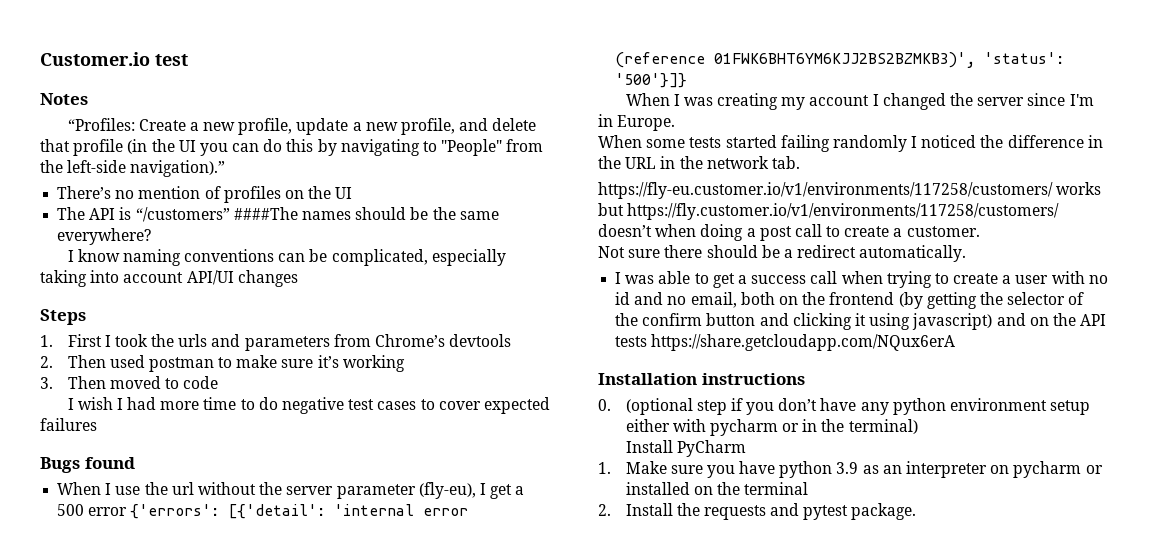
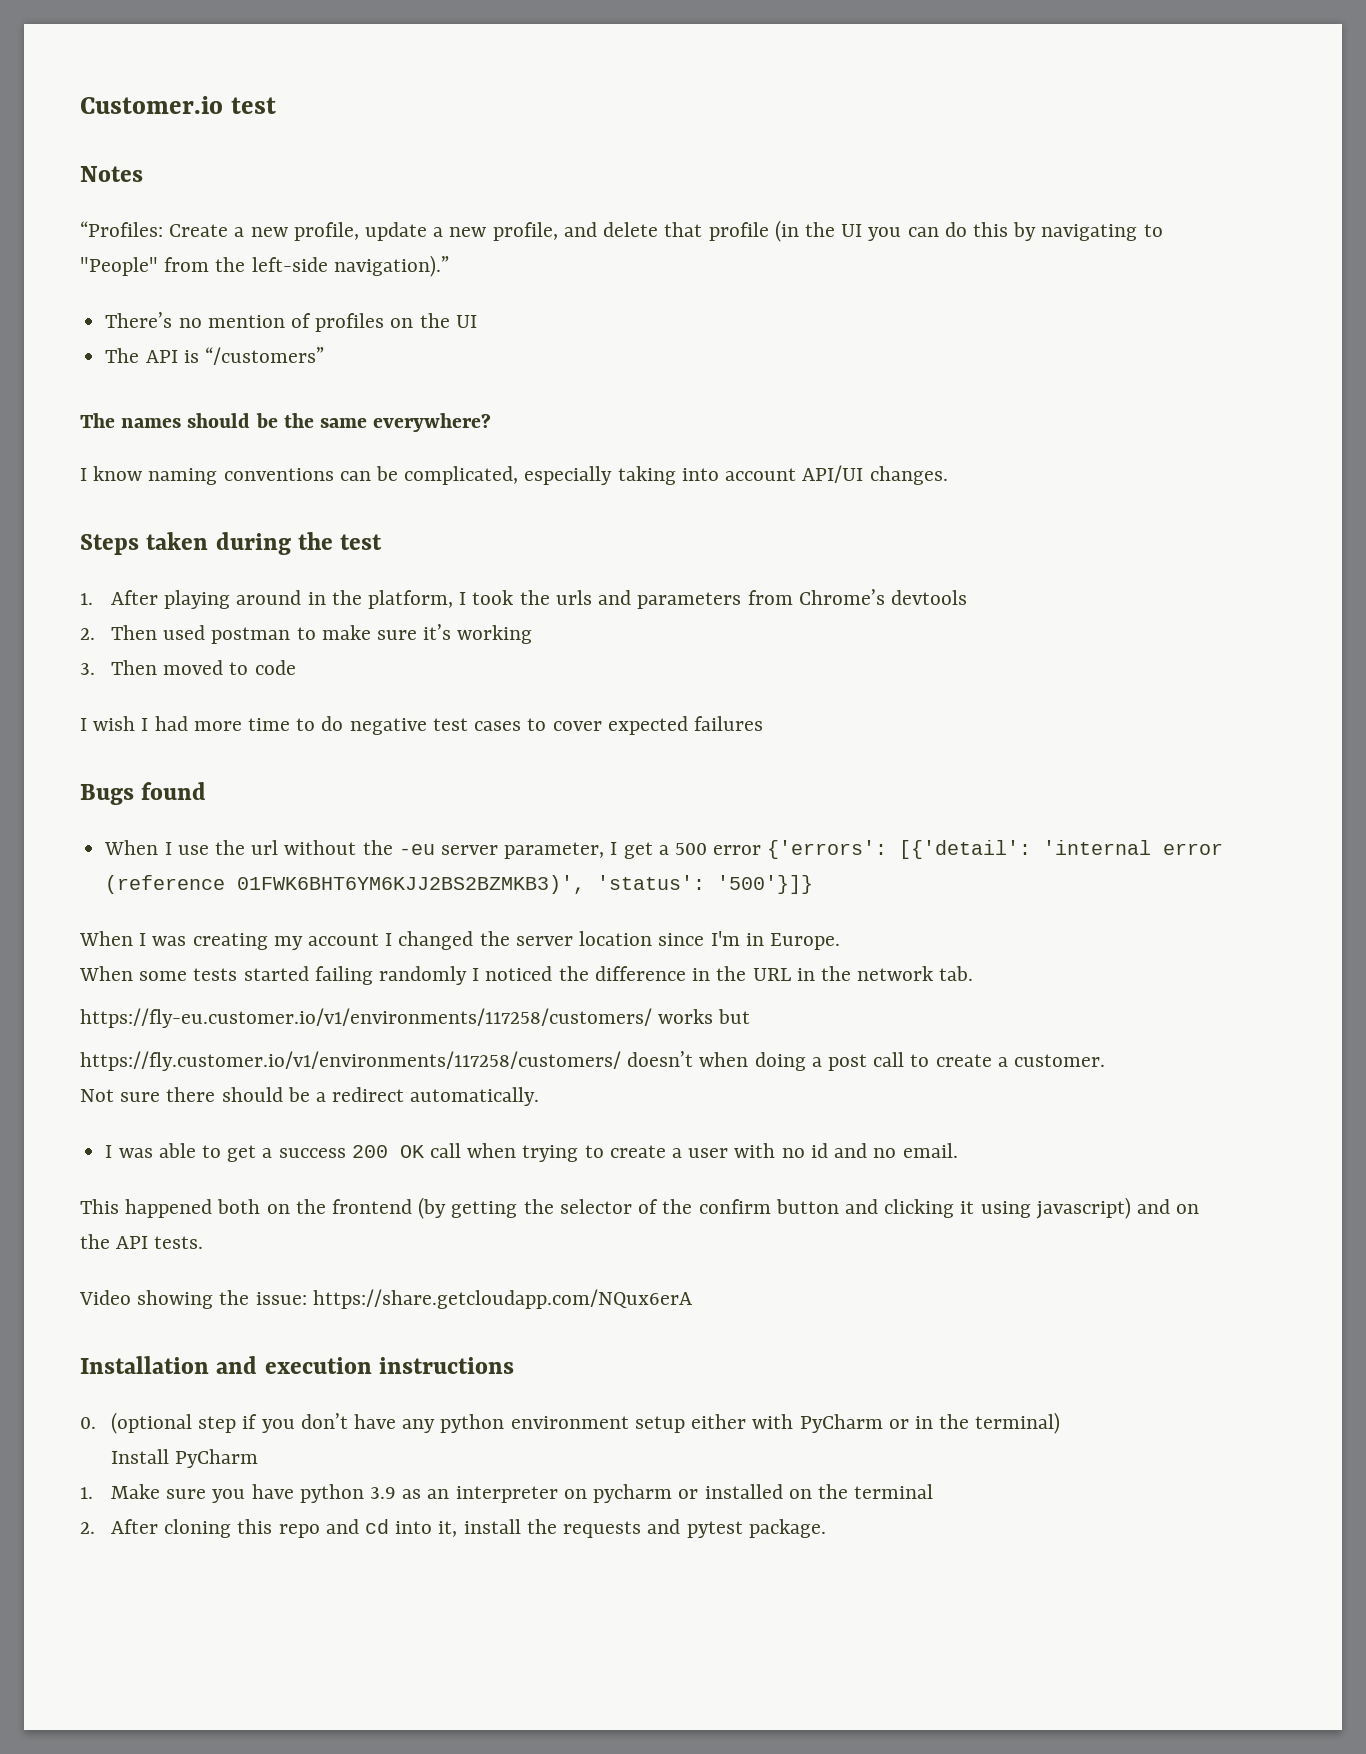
[233,207,298,220] ####The -> [80,413,115,428] // The
[237,270,298,287] changes -> [869,466,948,485] changes.
[40,334,102,347] // 1. First -> [146,532,383,555] [80,590,454,609] taken during the test // 1. After playing around in the platform,
[286,482,476,499] server parameter (fly-eu), -> [398,842,605,859] -eu server parameter,
(1025, 101) none -> [579,931,653,946] location
(624, 209) none -> (751, 1016) //
(807, 279) none -> [351,1145,424,1158] 200 OK
[690,292,737,308] email, -> [902,1143,958,1158] [80,1199,213,1218] email. // This happened
[615,336,648,347] tests -> [154,1236,204,1249] [79,1290,307,1309] tests. // Video showing the issue:
(697, 379) none -> [216,1356,372,1374] and execution
[709,419,778,436] pycharm -> [799,1414,883,1433] PyCharm
[625,503,673,516] Install -> [111,1519,521,1538] After cloning this repo and cd into it, install

